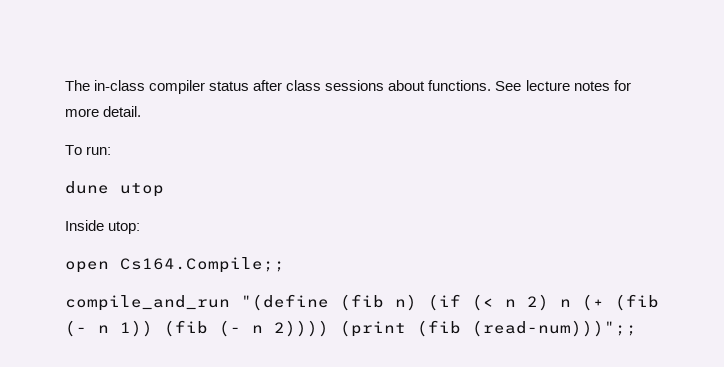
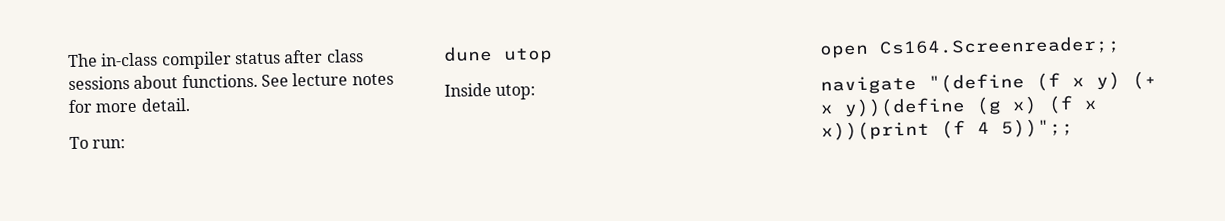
[120,257,285,273] [65,294,659,311] [65,320,637,337] Cs164.Compile;; // compile_and_run "(define (fib n) (if (< n 2) n (+ (fib (- n 1)) (fib (- n 2)))) (print (fib (read-num)))";; -> [879,35,1121,57] [820,70,1157,95] [820,95,1098,118] [821,118,1074,141] Cs164.Screenreader;; // navigate "(define (f x y) (+ x y))(define (g x) (f x x))(print (f 4 5))";;

